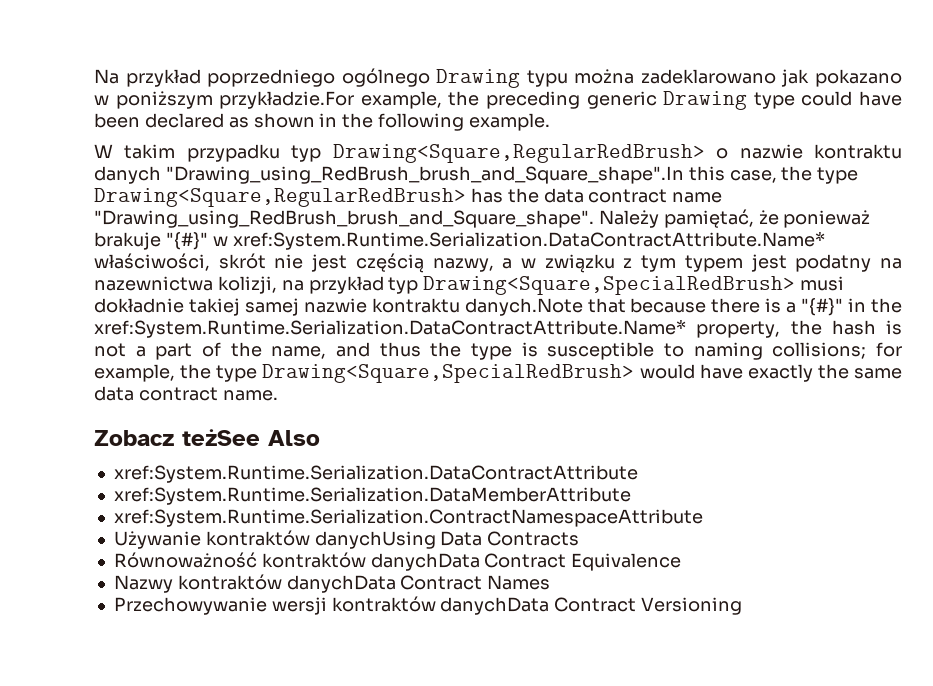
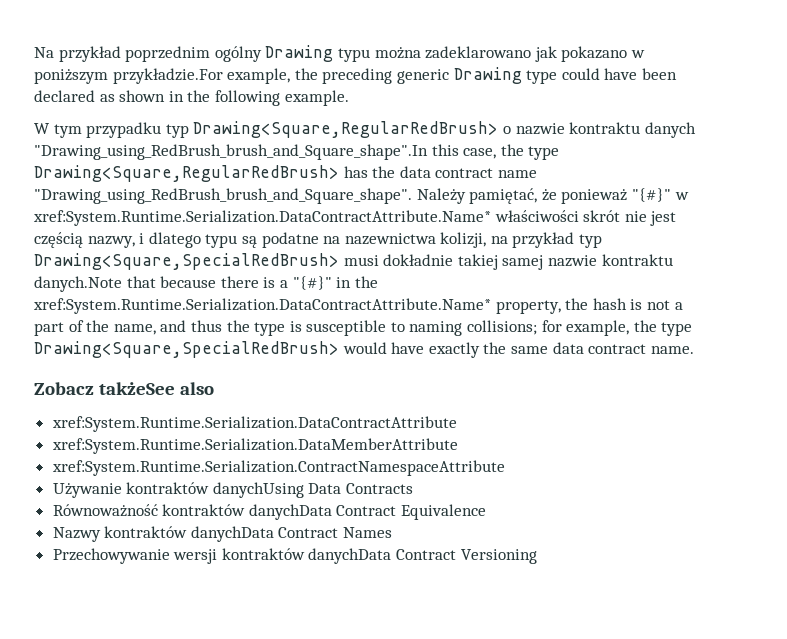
[207,68,430,87] poprzedniego ogólnego -> [125,46,262,62] poprzednim ogólny
[124,144,176,159] takim -> [53,124,82,138] tym
[94,232,161,250] brakuje -> (628, 196) none
[94,253,210,271] właściwości, -> [494,210,579,222] właściwości
[502,254,872,273] a w związku z tym typem jest podatny -> [139,232,319,248] i dlatego typu są podatne
[182,429,320,446] teżSee Also -> [98,382,214,395] takżeSee also

